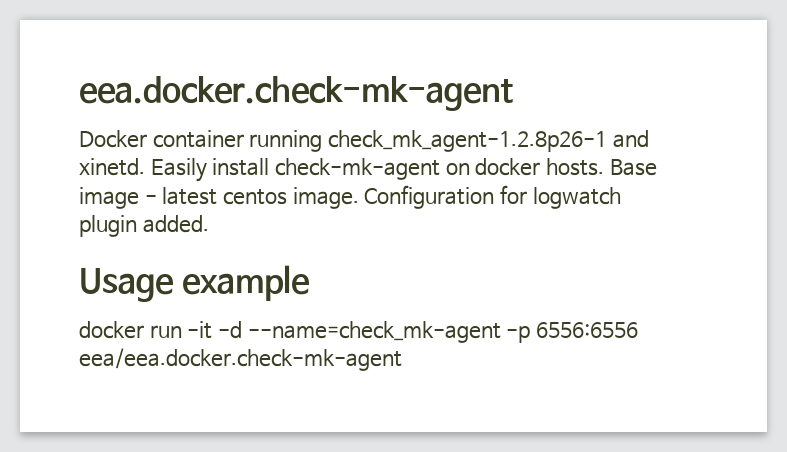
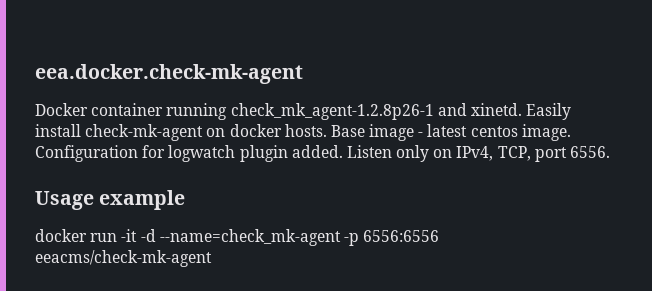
(209, 224) none -> [346,145,611,162] Listen only on IPv4, TCP, port 6556.
[79,348,402,371] eea/eea.docker.check-mk-agent -> [35,250,212,267] eeacms/check-mk-agent

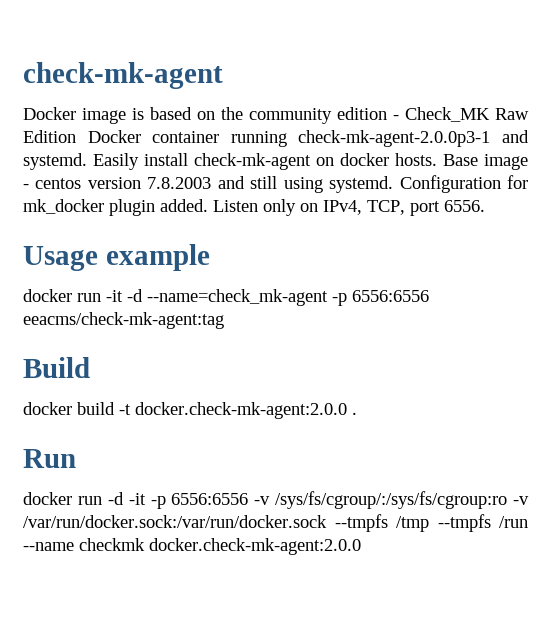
[35,64,303,84] [35,103,522,120] eea.docker.check-mk-agent // Docker container running check_mk_agent-1.2.8p26-1 and xinetd. -> [23,62,223,89] [23,107,529,124] [23,130,529,147] [23,153,87,170] check-mk-agent // Docker image is based on the community edition - Check_MK Raw Edition Docker container running check-mk-agent-2.0.0p3-1 and systemd.
[427,124,571,141] latest centos image. -> [35,176,394,193] centos version 7.8.2003 and still using systemd.
[168,145,236,162] logwatch -> [23,199,104,214] mk_docker
[35,250,212,267] eeacms/check-mk-agent -> [23,312,224,329] [23,357,90,378] [23,402,357,419] [23,449,76,468] [23,491,529,509] [23,514,528,532] [23,538,361,555] eeacms/check-mk-agent:tag // Build // docker build -t docker.check-mk-agent:2.0.0 . // Run // docker run -d -it -p 6556:6556 -v /sys/fs/cgroup/:/sys/fs/cgroup:ro -v /var/run/docker.sock:/var/run/docker.sock --tmpfs /tmp --tmpfs /run --name checkmk docker.check-mk-agent:2.0.0

